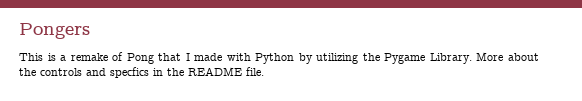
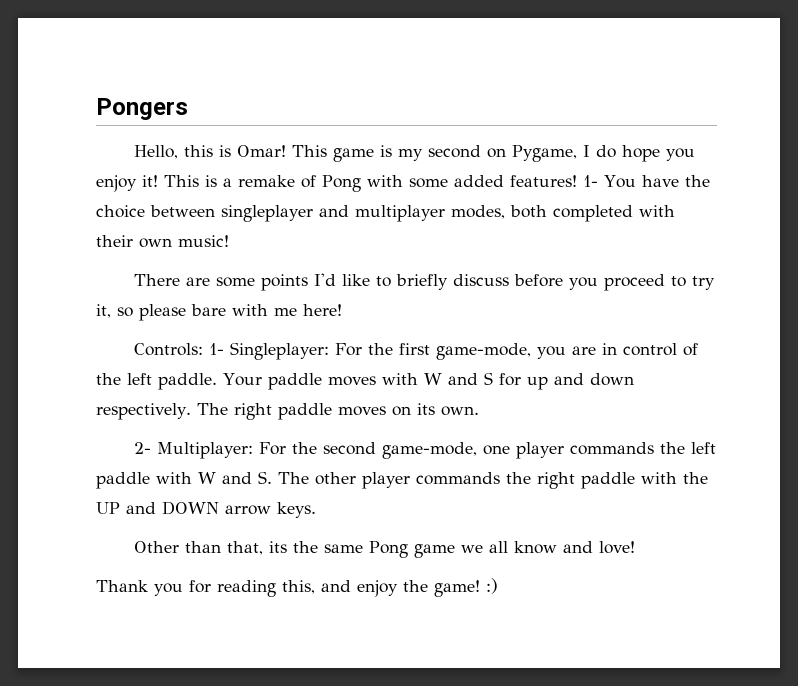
(90, 31) none -> [134,145,696,162] [96,175,158,192] Hello, this is Omar! This game is my second on Pygame, I do hope you enjoy it!
[158,52,539,64] [19,67,264,78] that I made with Python by utilizing the Pygame Library. More about the controls and specfics in the README file. -> [367,175,710,188] [96,205,675,222] [96,235,229,248] [134,273,716,291] [96,304,342,321] [134,342,699,360] [96,372,634,390] [96,403,479,420] [134,442,717,459] [96,471,708,489] [96,501,316,518] [134,541,636,558] [96,578,498,597] with some added features! 1- You have the choice between singleplayer and multiplayer modes, both completed with their own music! // There are some points I'd like to briefly discuss before you proceed to try it, so please bare with me here! // Controls: 1- Singleplayer: For the first game-mode, you are in control of the left paddle. Your paddle moves with W and S for up and down respectively. The right paddle moves on its own. // 2- Multiplayer: For the second game-mode, one player commands the left paddle with W and S. The other player commands the right paddle with the UP and DOWN arrow keys. // Other than that, its the same Pong game we all know and love! // Thank you for reading this, and enjoy the game! :)

